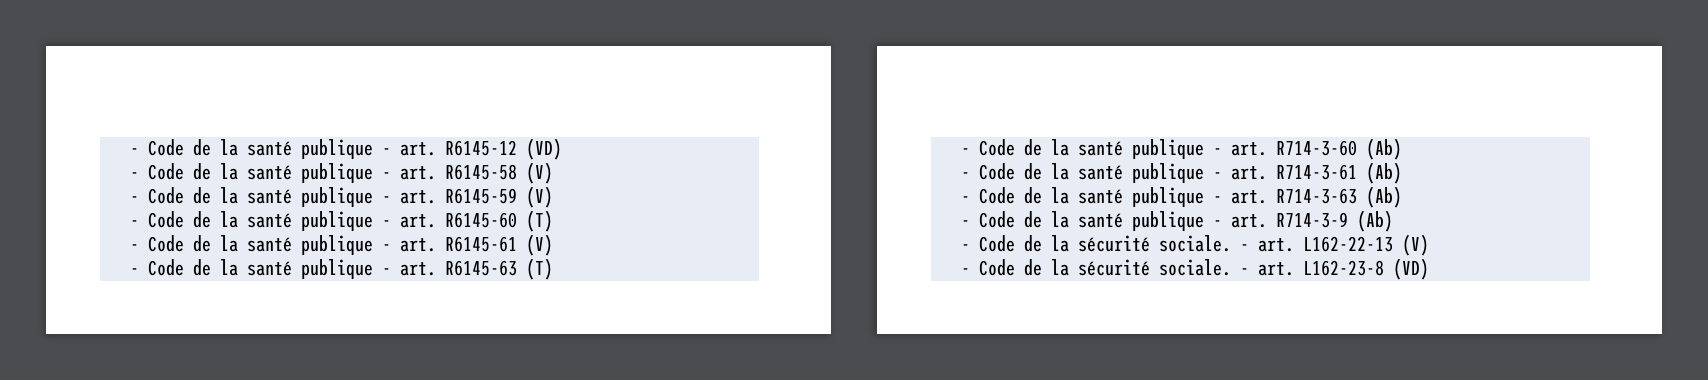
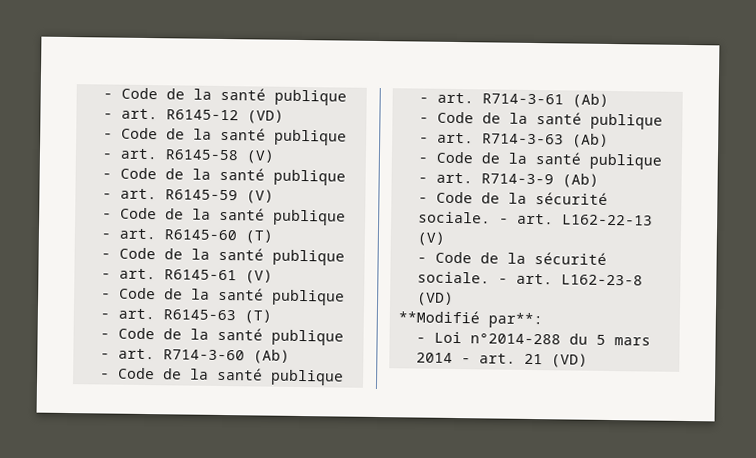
(1430, 269) none -> [398,310,543,329] [416,331,651,346] [416,352,588,368] // **Modifié par**: // - Loi n°2014-288 du 5 mars 2014 - art. 21 (VD)

